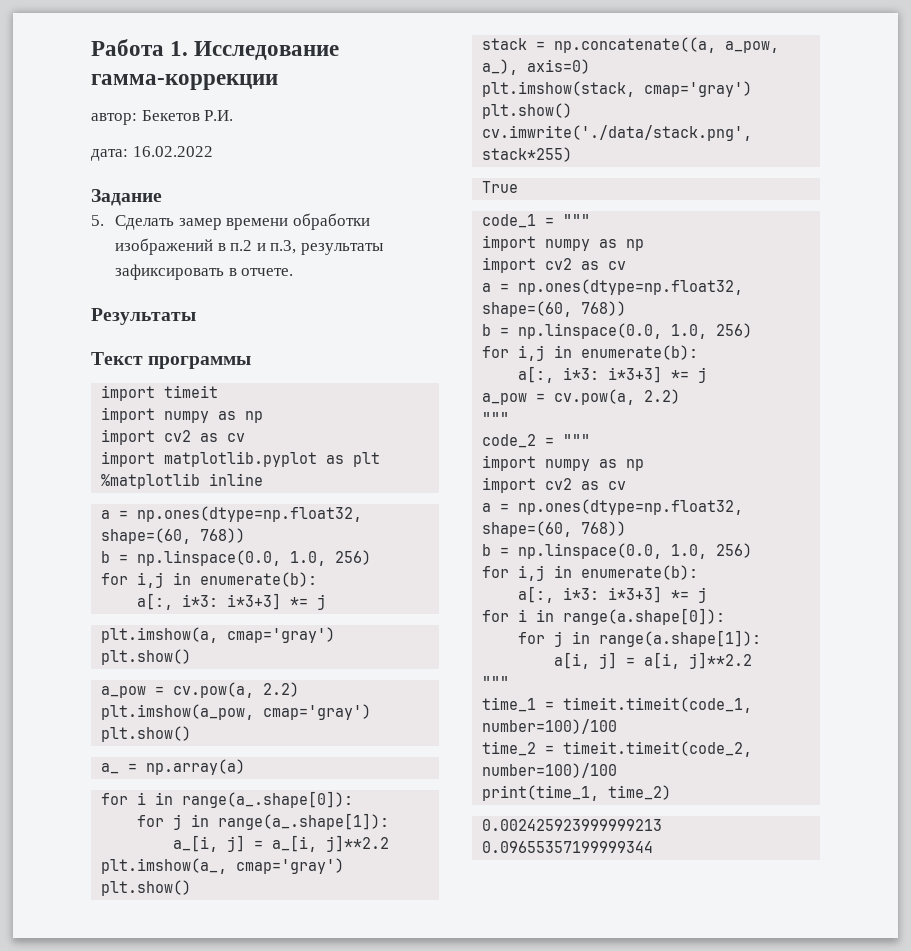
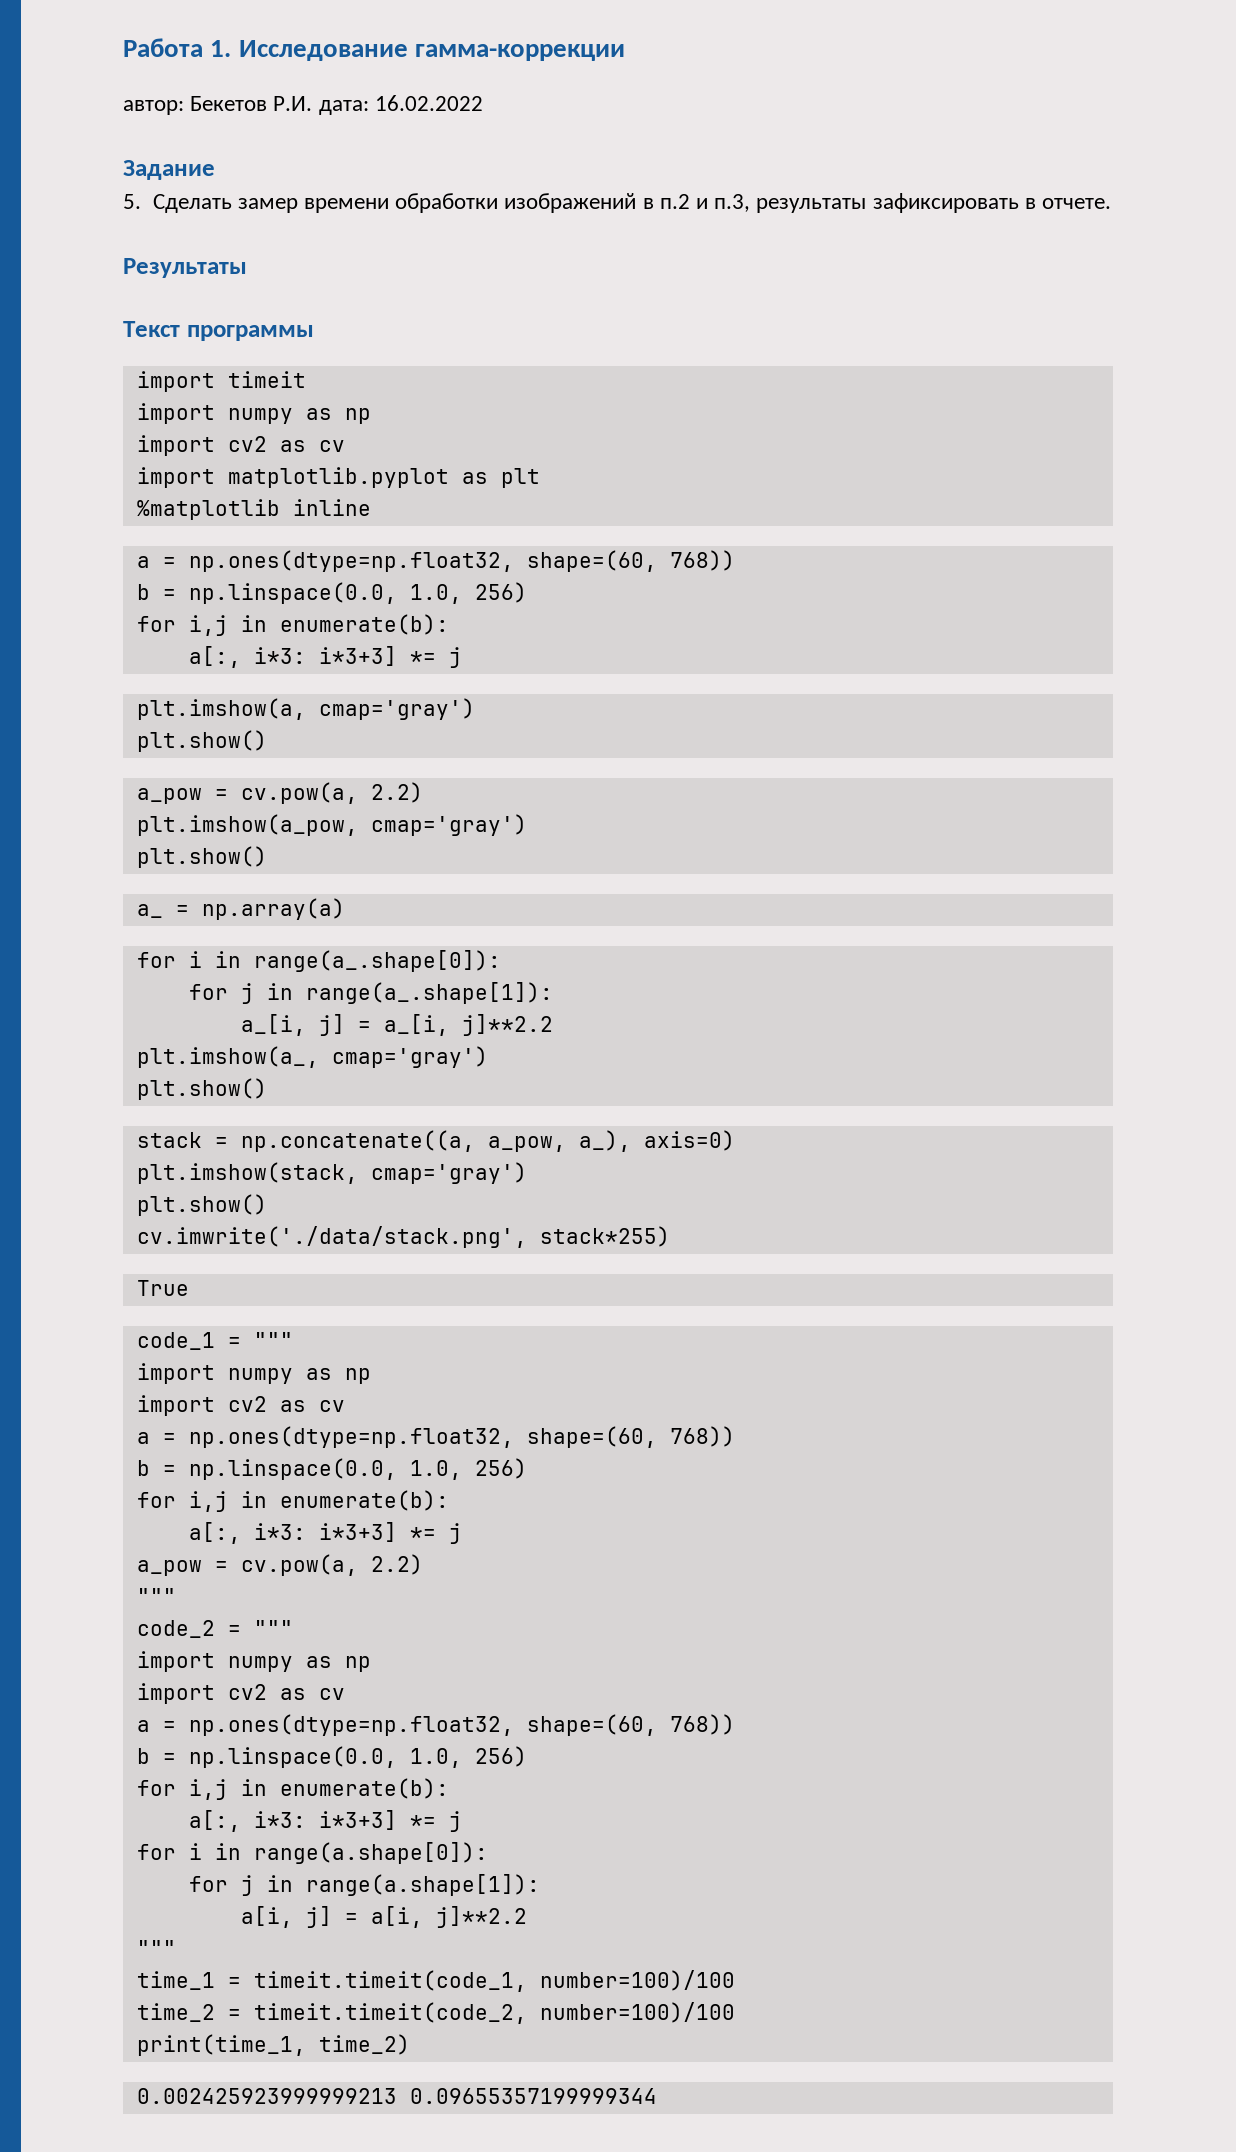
(234, 115) // -> (313, 103) none

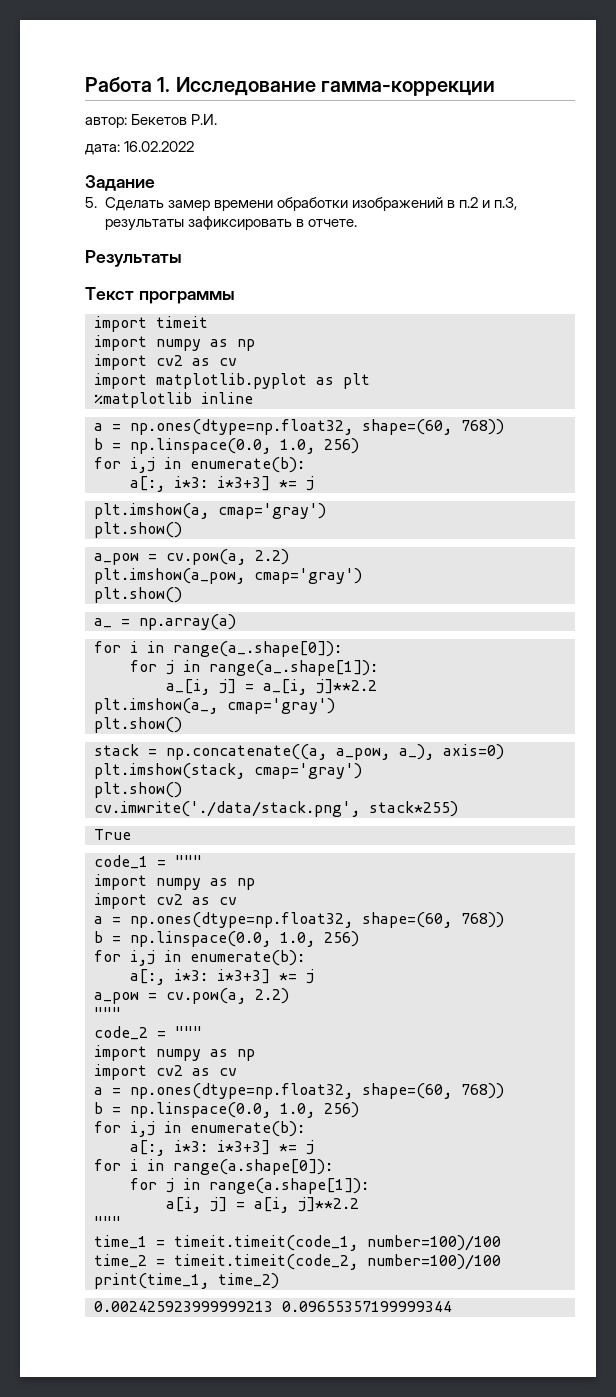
(313, 103) none -> (218, 119) //

